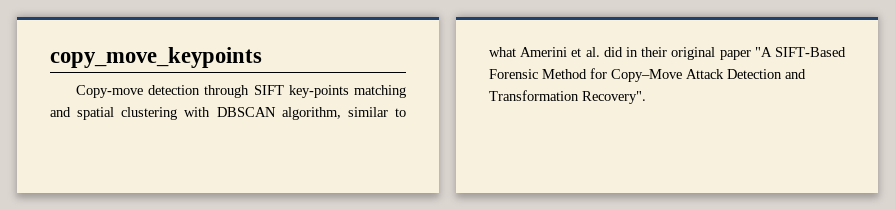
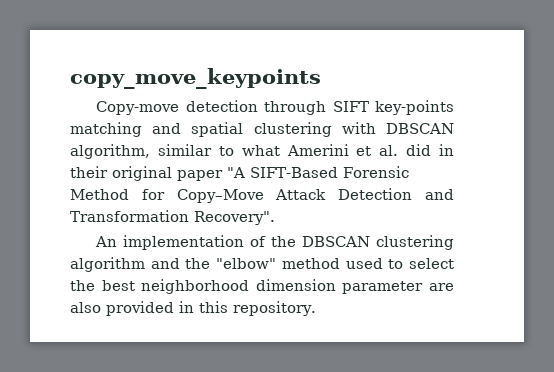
(646, 97) none -> [95,235,454,250] [70,257,455,272] [70,279,454,294] [70,301,316,316] // An implementation of the DBSCAN clustering algorithm and the "elbow" method used to select the best neighborhood dimension parameter are also provided in this repository.

